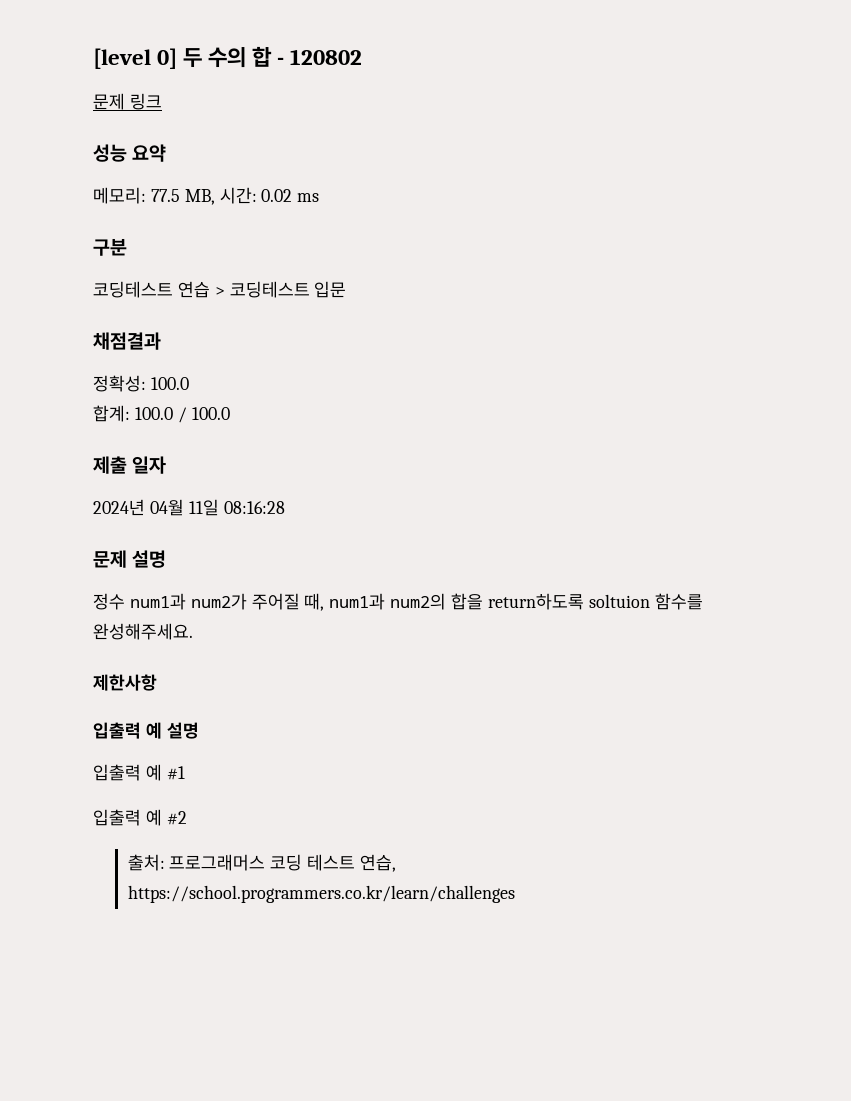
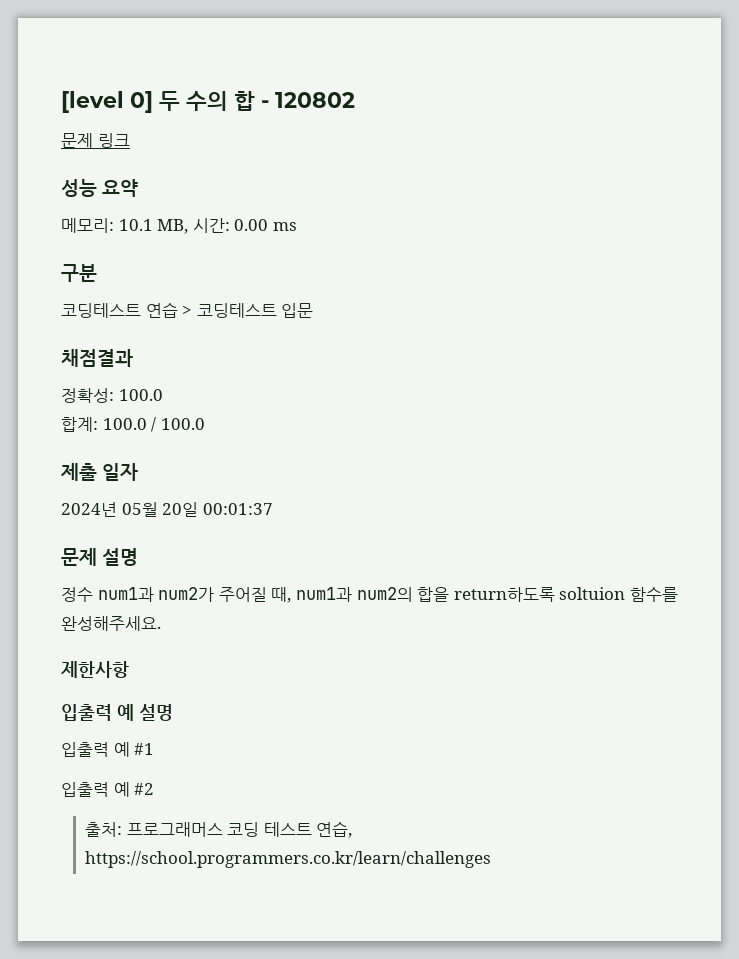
[150,189,180,202] 77.5 -> [118,219,153,231] 10.1
[261,189,293,202] 0.02 -> [234,219,269,231] 0.00
[149,499,285,516] 04월 11일 08:16:28 -> [121,502,273,517] 05월 20일 00:01:37

